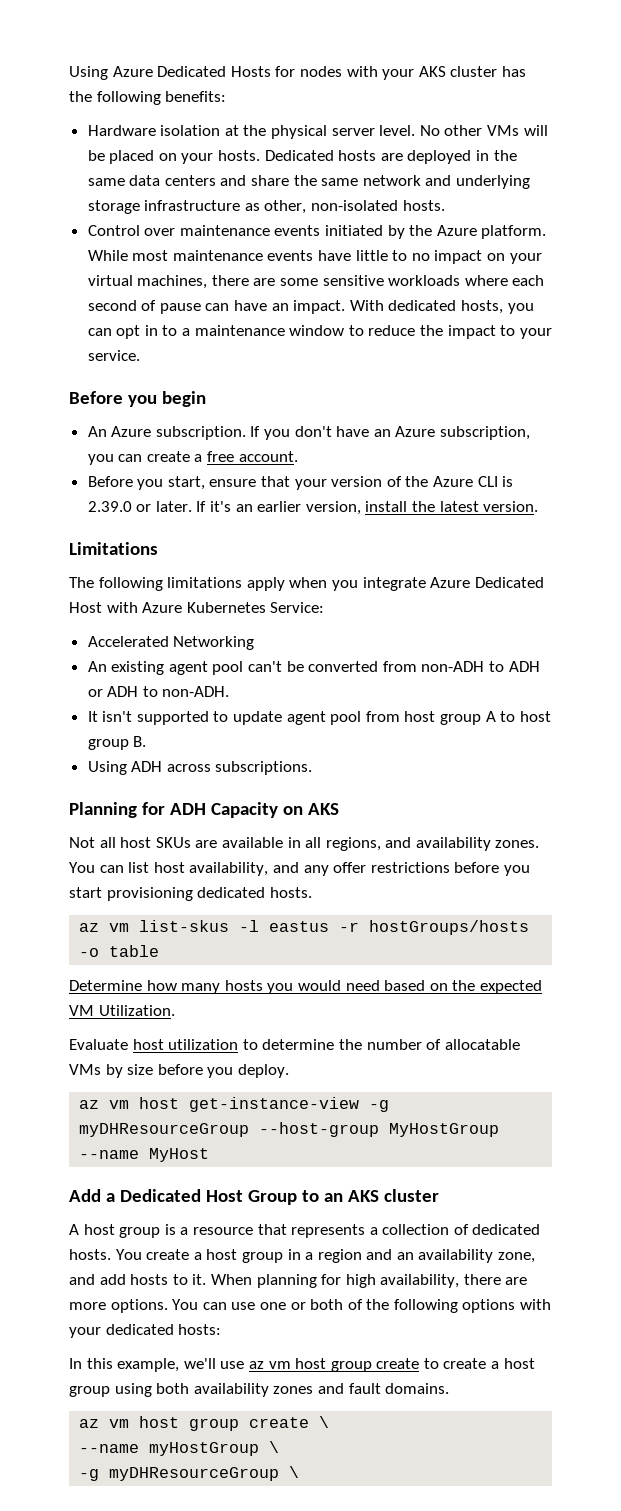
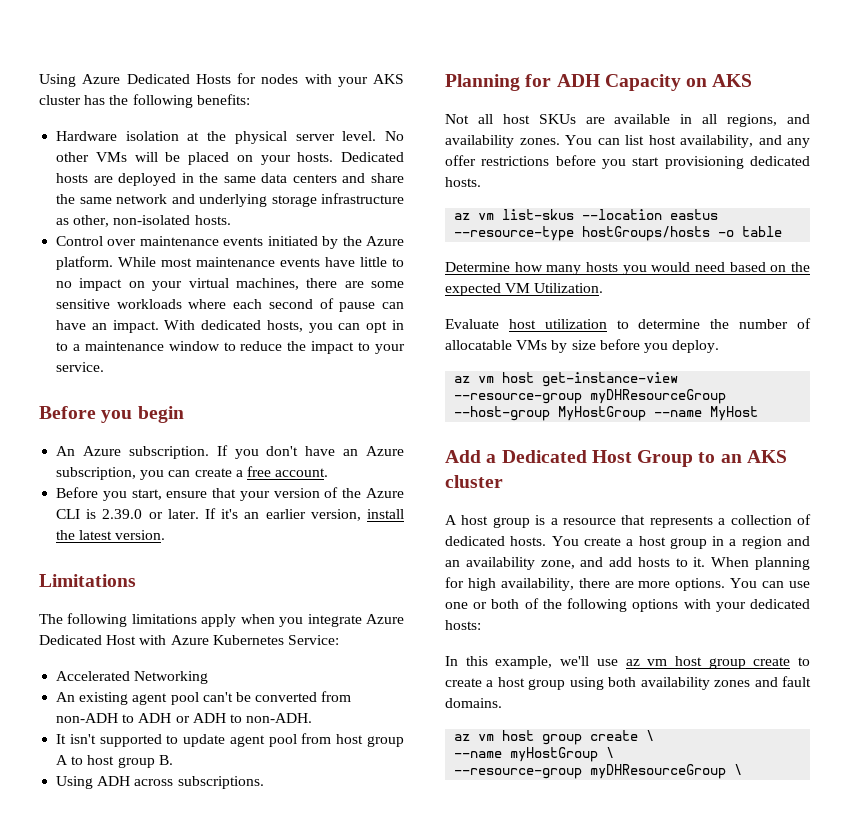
[239,920,360,932] -l eastus -r -> [582,209,719,220] [454,226,575,241] --location eastus --resource-type
[369,1100,390,1112] -g -> [454,393,583,404] --resource-group
[79,1469,100,1481] -g -> [454,768,583,779] --resource-group

